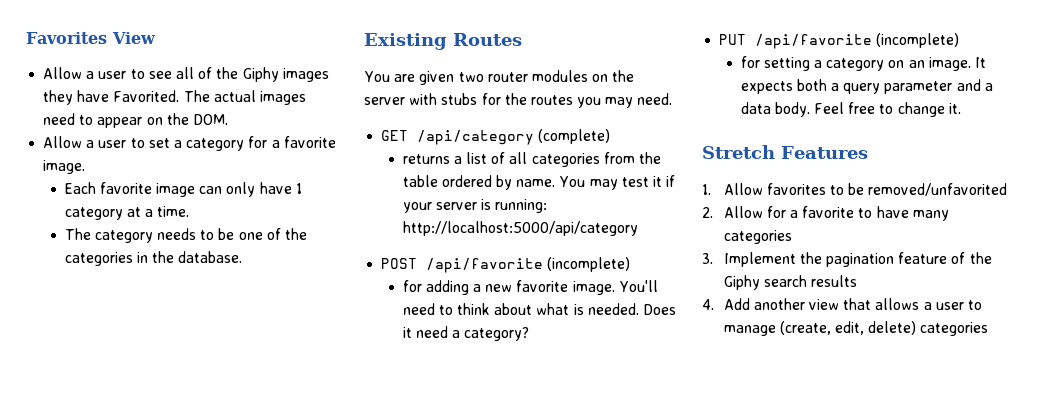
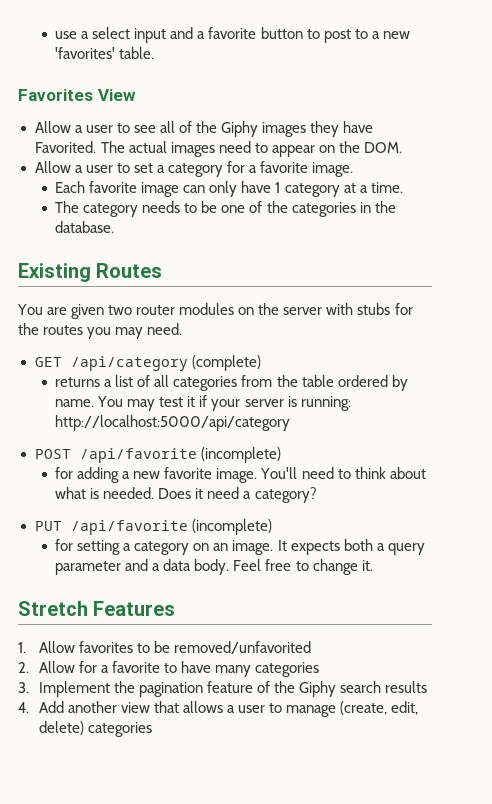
(26, 38) none -> [55,27,410,43] [55,47,155,59] use a select input and a favorite button to post to a new 'favorites' table. //

